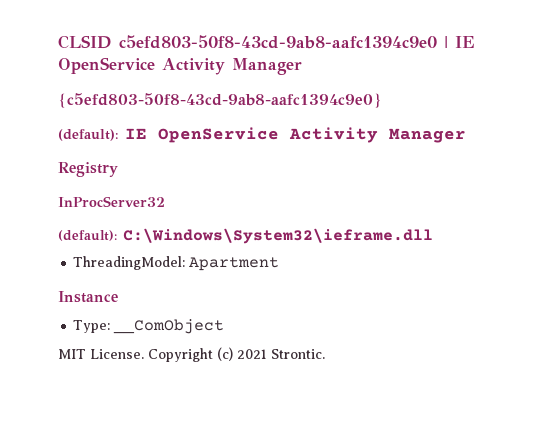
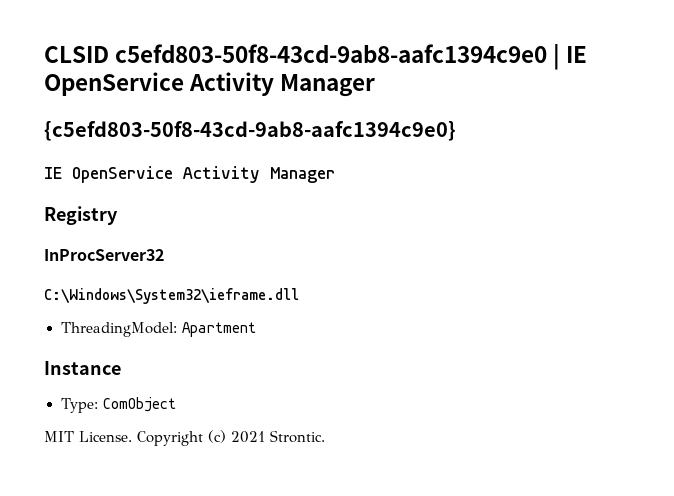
[58,129,119,141] (default): -> (456, 131) none
[58,230,117,241] (default): -> (164, 255) none
[113,319,225,334] __ComObject -> [103,397,177,412] ComObject

